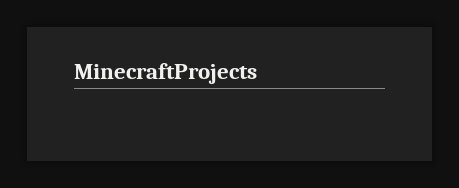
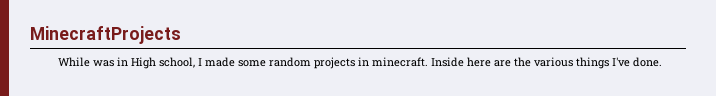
(257, 73) none -> [58,57,663,69] // While was in High school, I made some random projects in minecraft. Inside here are the various things I've done.

